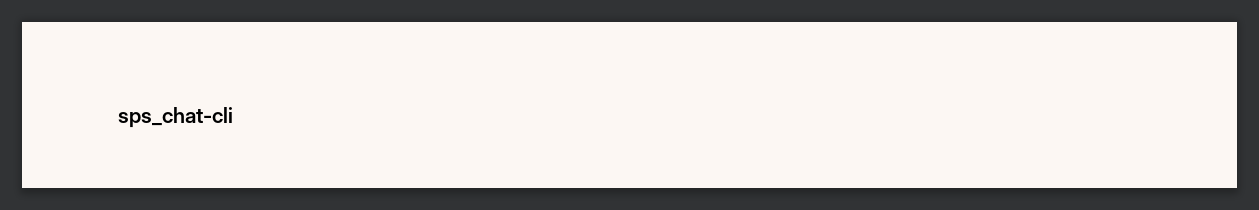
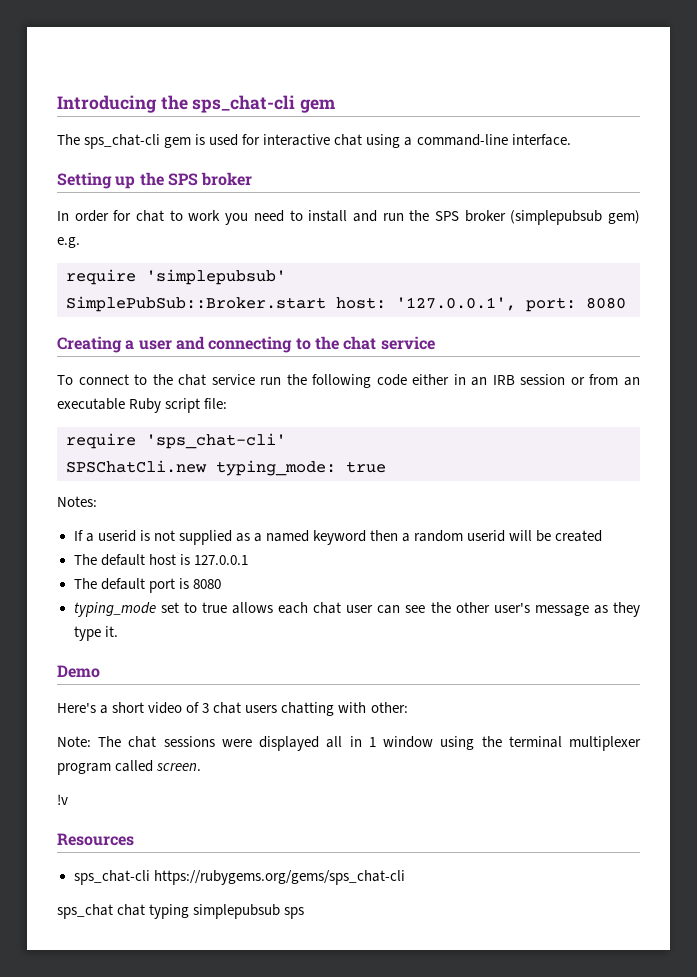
[118,107,233,128] sps_chat-cli -> [57,95,336,113] [57,134,571,149] [57,172,253,189] [57,210,640,225] [57,237,80,248] [66,269,286,285] [66,296,626,312] [57,336,435,353] [57,374,640,388] [57,398,228,413] [66,433,286,449] [66,460,386,476] [57,496,97,507] [73,530,603,545] [73,554,248,566] [73,578,221,593] [73,602,641,617] [73,626,118,641] [57,665,100,678] [57,702,408,716] [57,736,641,751] [57,760,202,775] [57,794,68,805] [57,833,134,846] [73,870,405,885] [57,904,305,919] Introducing the sps_chat-cli gem // The sps_chat-cli gem is used for interactive chat using a command-line interface. // Setting up the SPS broker // In order for chat to work you need to install and run the SPS broker (simplepubsub gem) e.g. // require 'simplepubsub' // SimplePubSub::Broker.start host: '127.0.0.1', port: 8080 // Creating a user and connecting to the chat service // To connect to the chat service run the following code either in an IRB session or from an executable Ruby script file: // require 'sps_chat-cli' // SPSChatCli.new typing_mode: true // Notes: // If a userid is not supplied as a named keyword then a random userid will be created // The default host is 127.0.0.1 // The default port is 8080 // typing_mode set to true allows each chat user can see the other user's message as they type it. // Demo // Here's a short video of 3 chat users chatting with other: // Note: The chat sessions were displayed all in 1 window using the terminal multiplexer program called screen. // !v // Resources // sps_chat-cli https://rubygems.org/gems/sps_chat-cli // sps_chat chat typing simplepubsub sps

